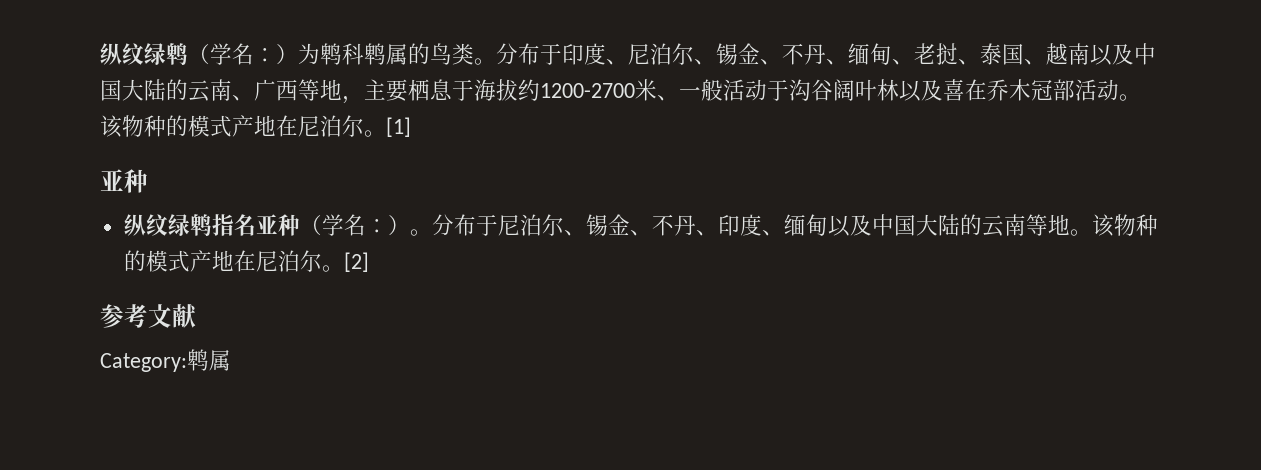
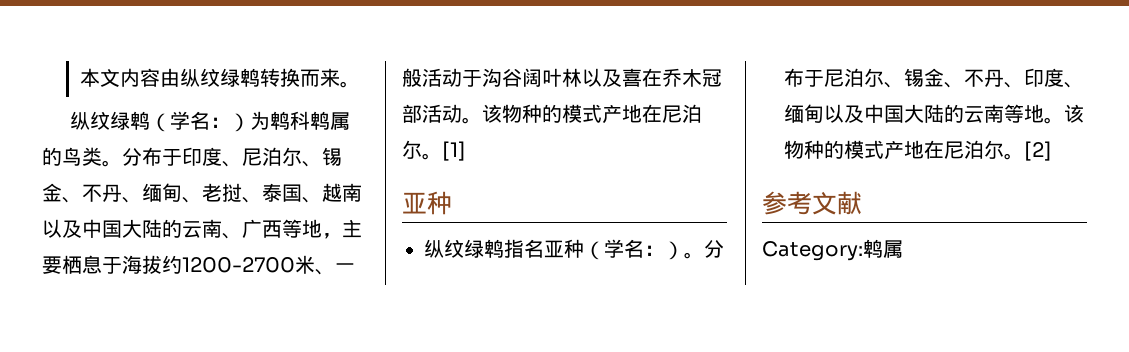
(100, 54) none -> [79,68,360,88] 本文内容由纵纹绿鹎转换而来。 //

